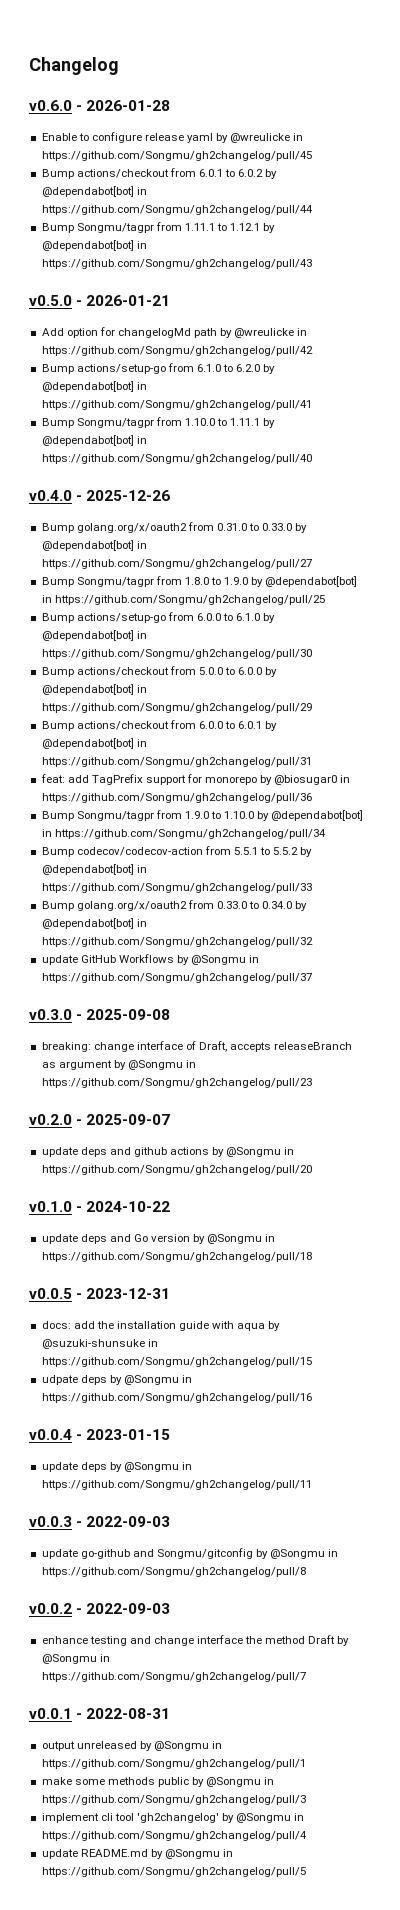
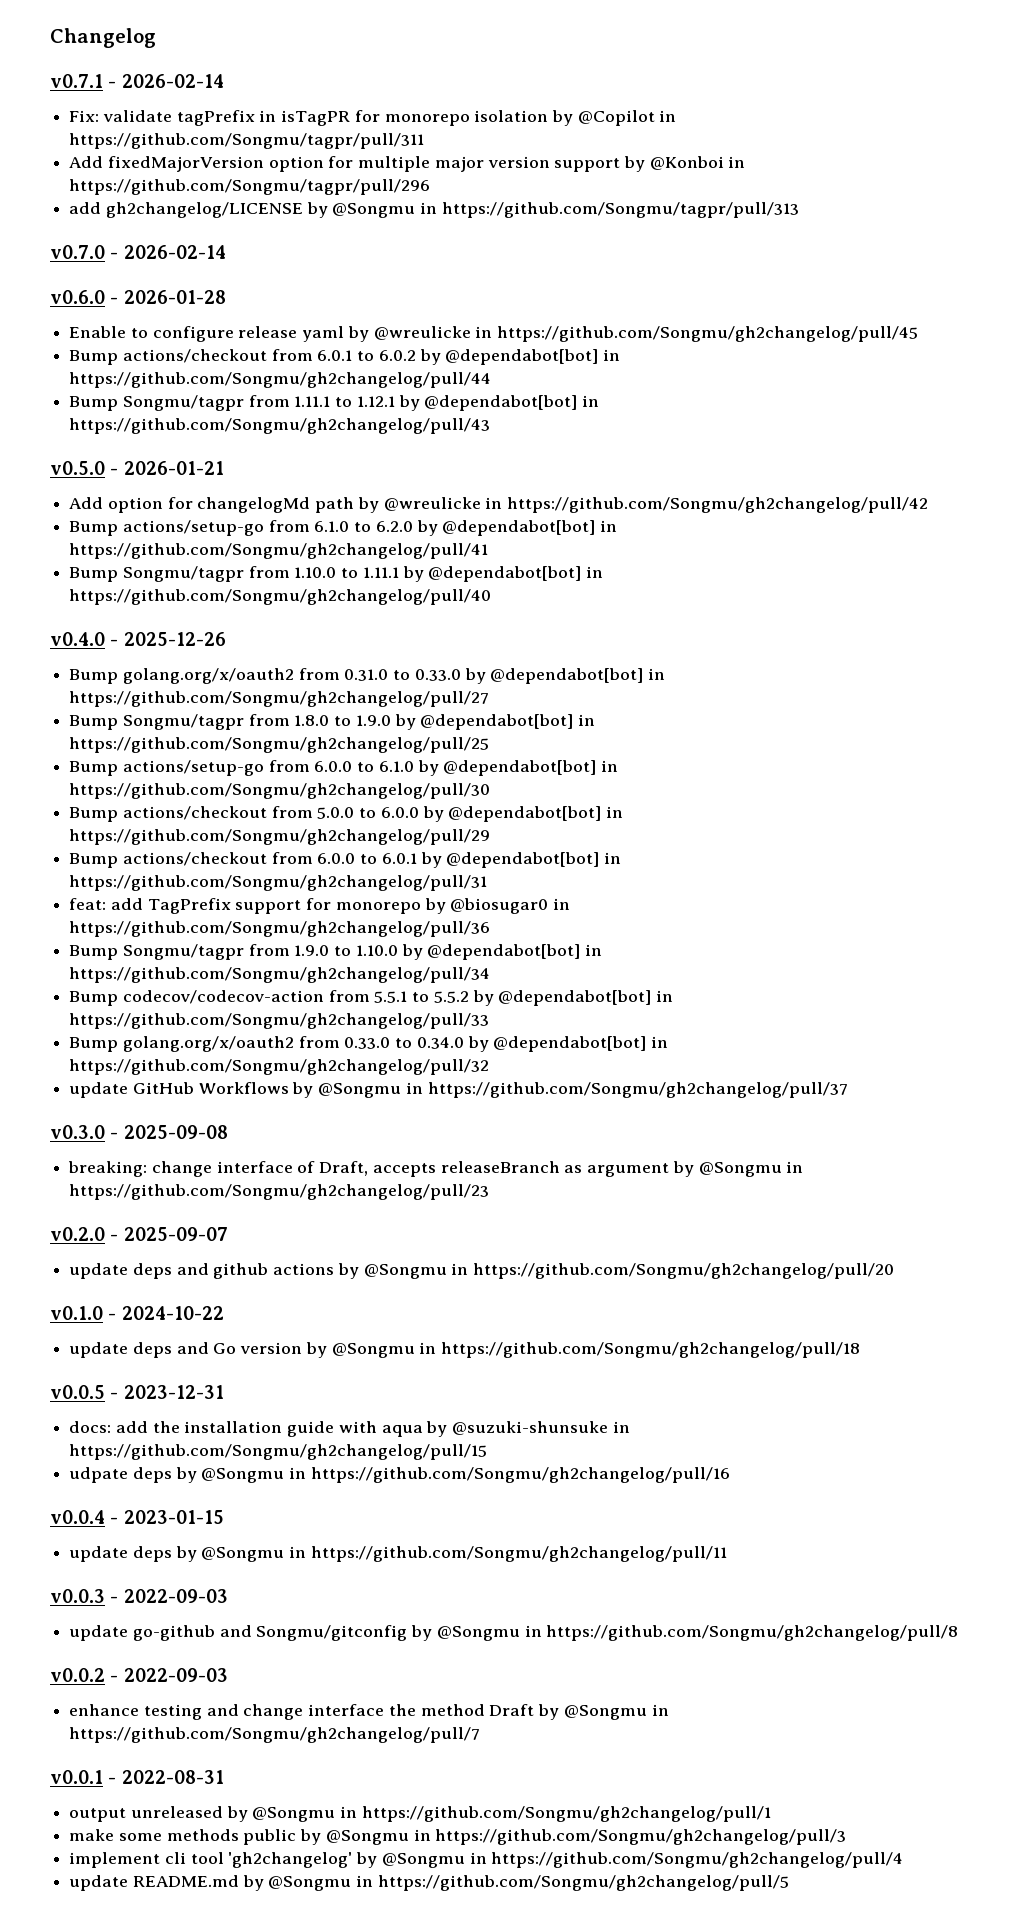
(119, 66) none -> [50,74,224,88] [69,110,677,126] [69,133,425,149] [69,156,746,172] [69,179,431,195] [69,202,799,218] [50,245,226,259] // v0.7.1 - 2026-02-14 // Fix: validate tagPrefix in isTagPR for monorepo isolation by @Copilot in https://github.com/Songmu/tagpr/pull/311 // Add fixedMajorVersion option for multiple major version support by @Konboi in https://github.com/Songmu/tagpr/pull/296 // add gh2changelog/LICENSE by @Songmu in https://github.com/Songmu/tagpr/pull/313 // v0.7.0 - 2026-02-14

